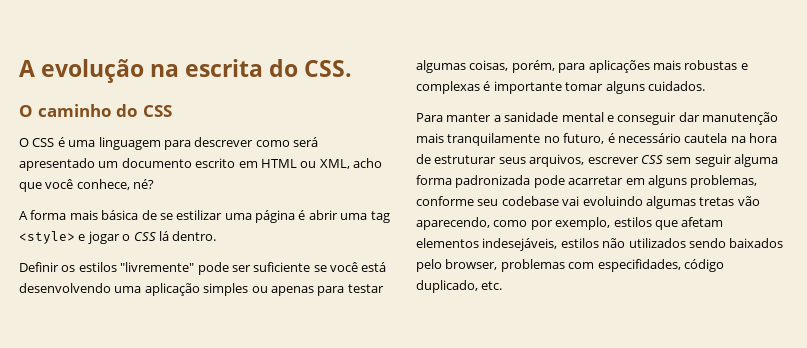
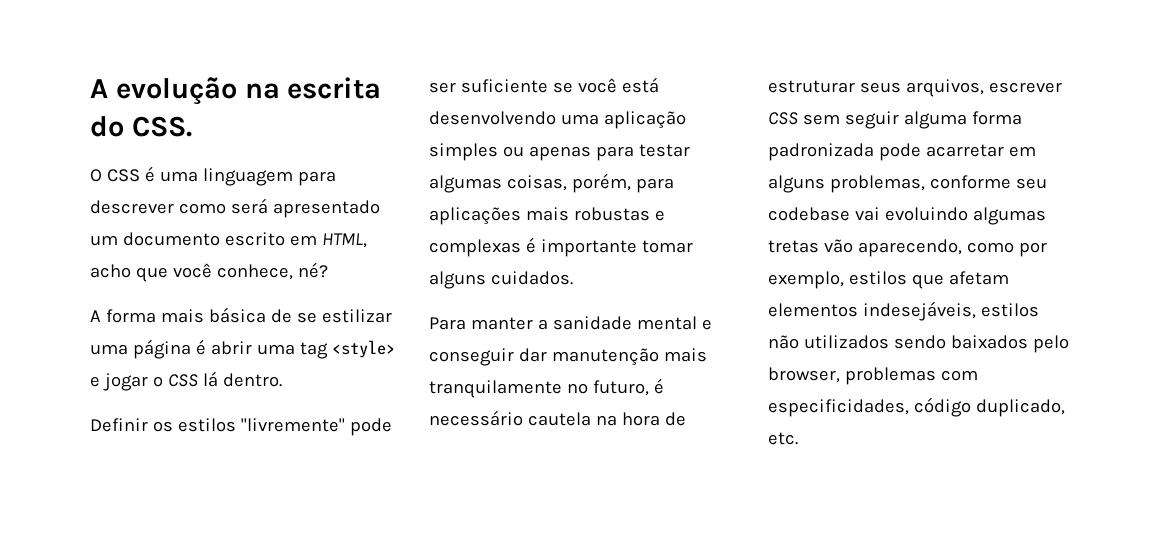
[19,104,172,117] // O caminho do CSS -> (192, 126) none
[260,159,350,169] HTML ou XML, -> [321,233,367,248] HTML,
[597,259,681,272] especifidades, -> [768,399,909,417] especificidades,

